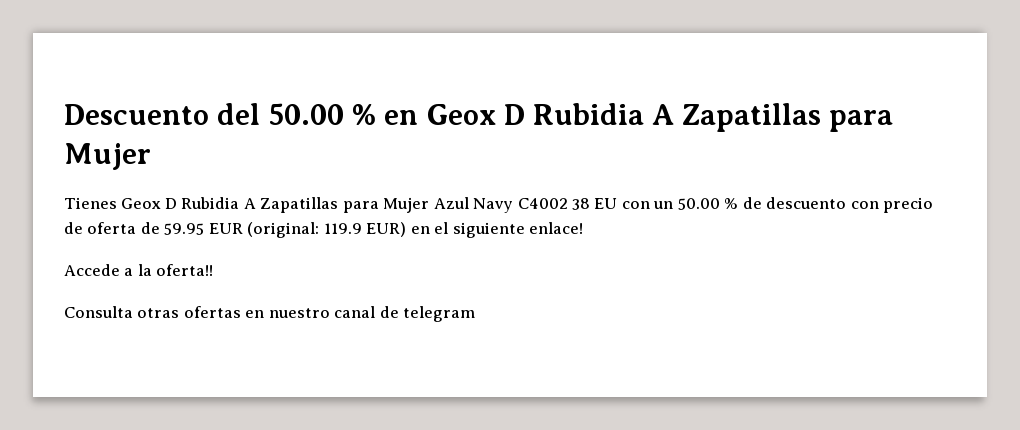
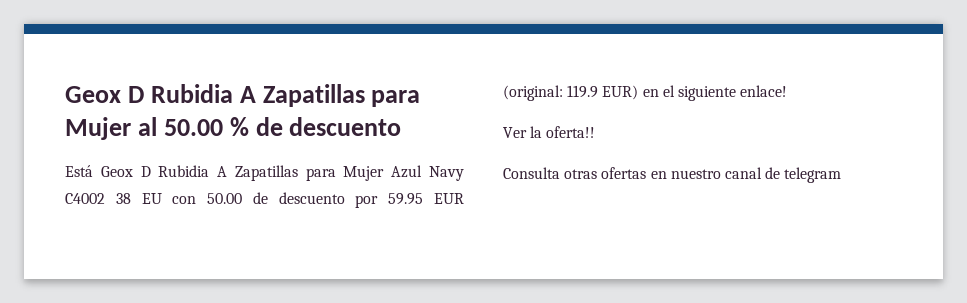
[64,103,894,132] [64,143,151,170] [64,197,117,209] Descuento del 50.00 % en Geox D Rubidia A Zapatillas para Mujer // Tienes -> [65,84,421,107] [65,117,402,140] [65,165,93,177] Geox D Rubidia A Zapatillas para Mujer al 50.00 % de descuento // Está
[653,197,934,213] [64,222,160,234] un 50.00 % de descuento con precio de oferta de -> [207,192,379,208] 50.00 de descuento por
[64,264,134,276] Accede a -> [503,127,527,138] Ver

